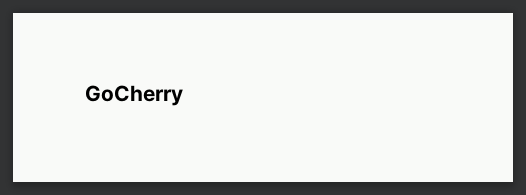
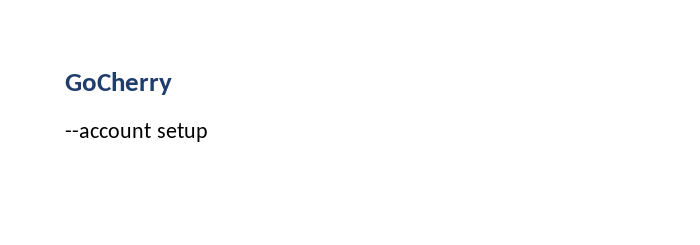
(183, 95) none -> [65,123,208,142] // --account setup

